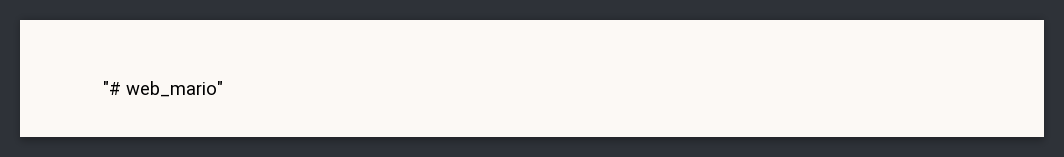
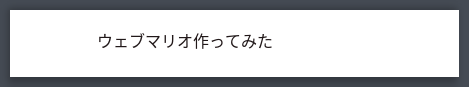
[103,81,223,97] "# web_mario" -> [97,32,273,49] ウェブマリオ作ってみた

